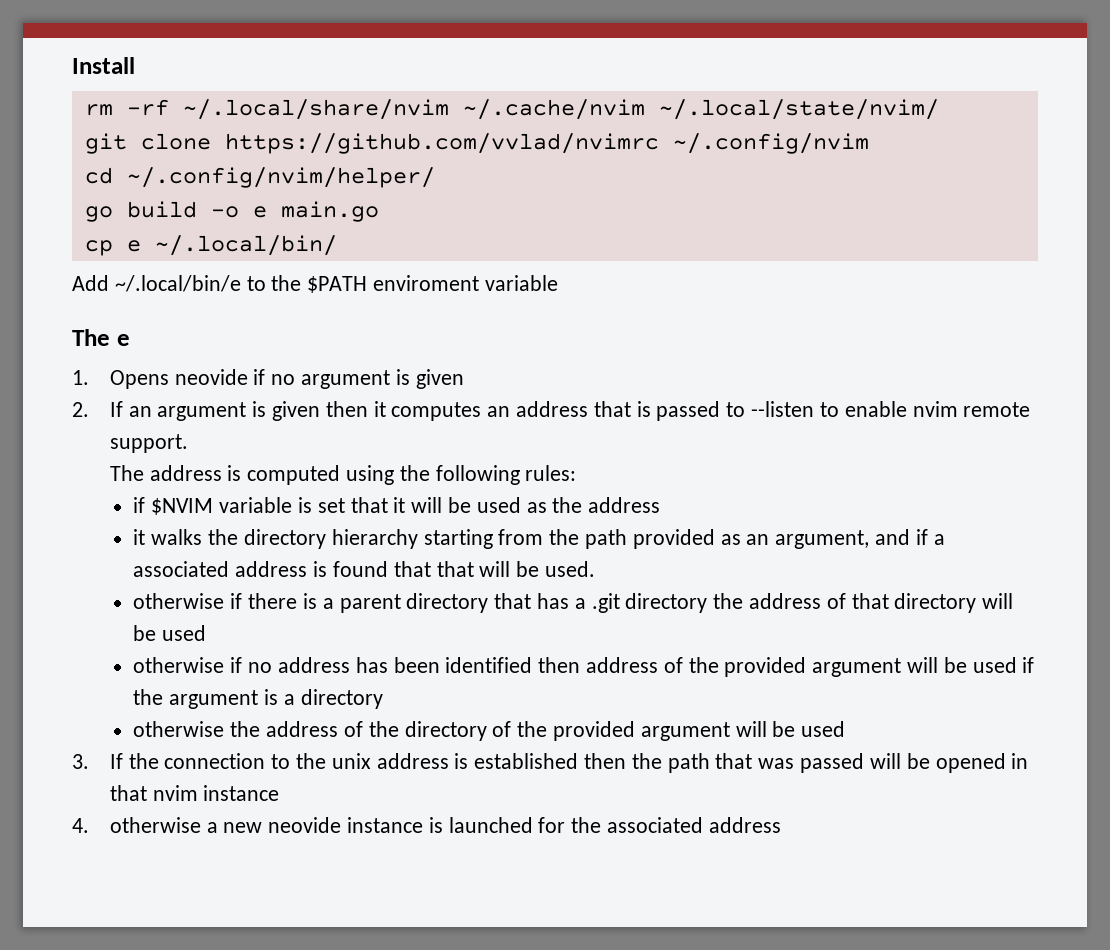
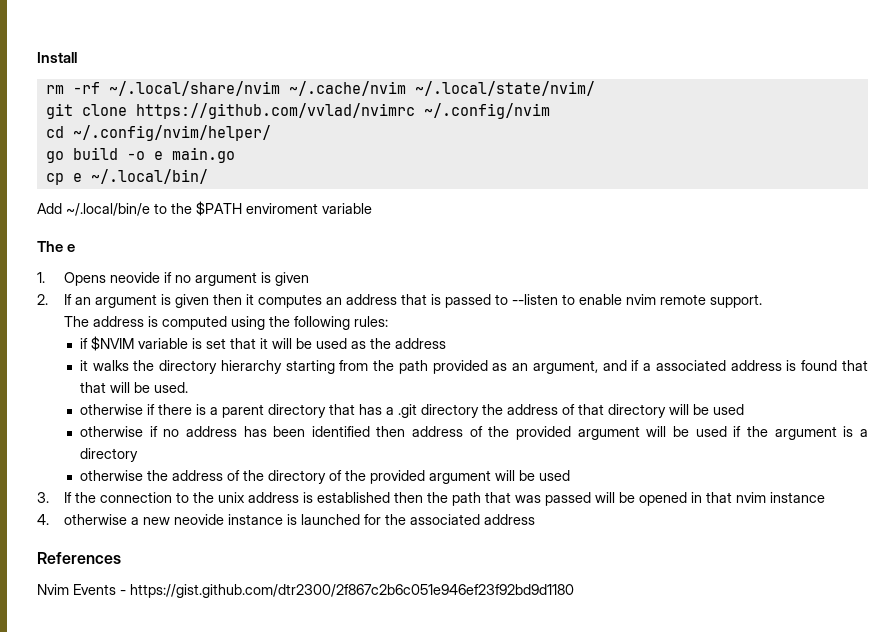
(781, 825) none -> [37,552,121,564] [37,584,574,598] // References // Nvim Events - https://gist.github.com/dtr2300/2f867c2b6c051e946ef23f92bd9d1180

